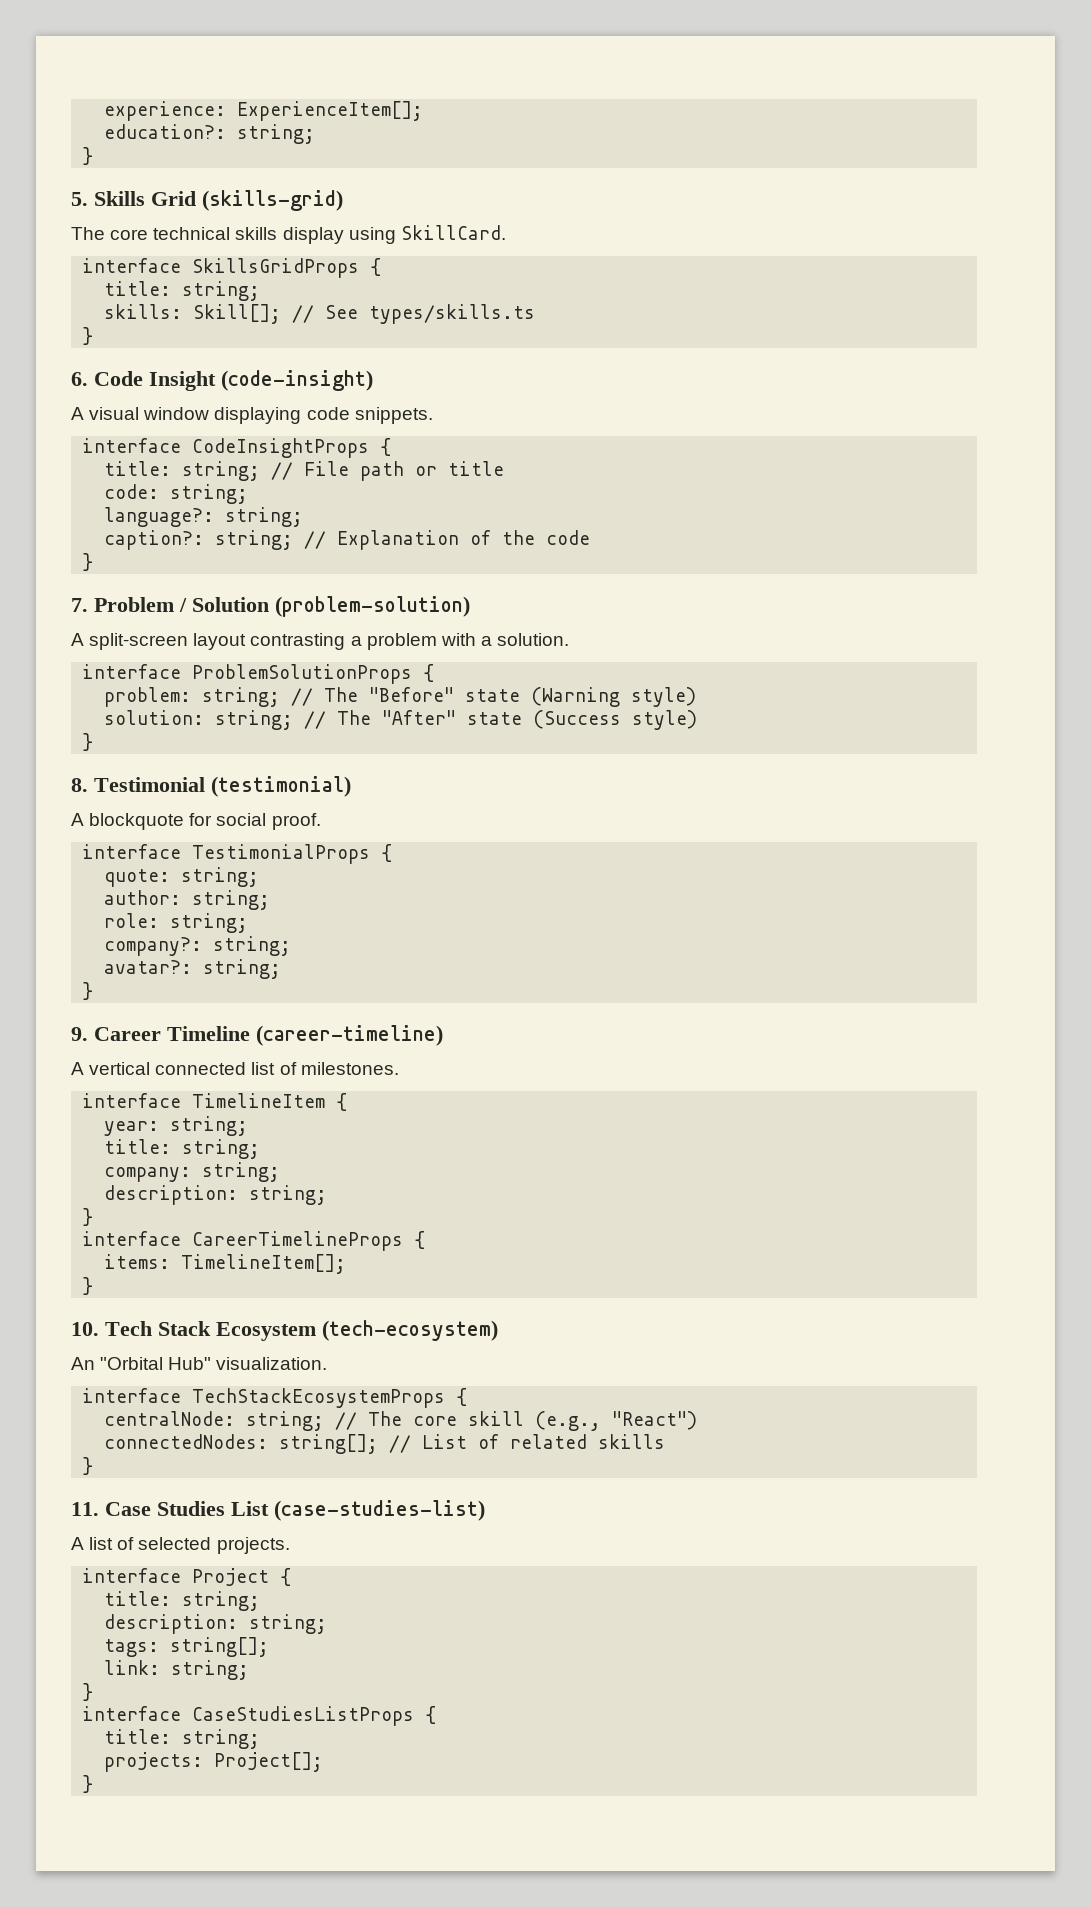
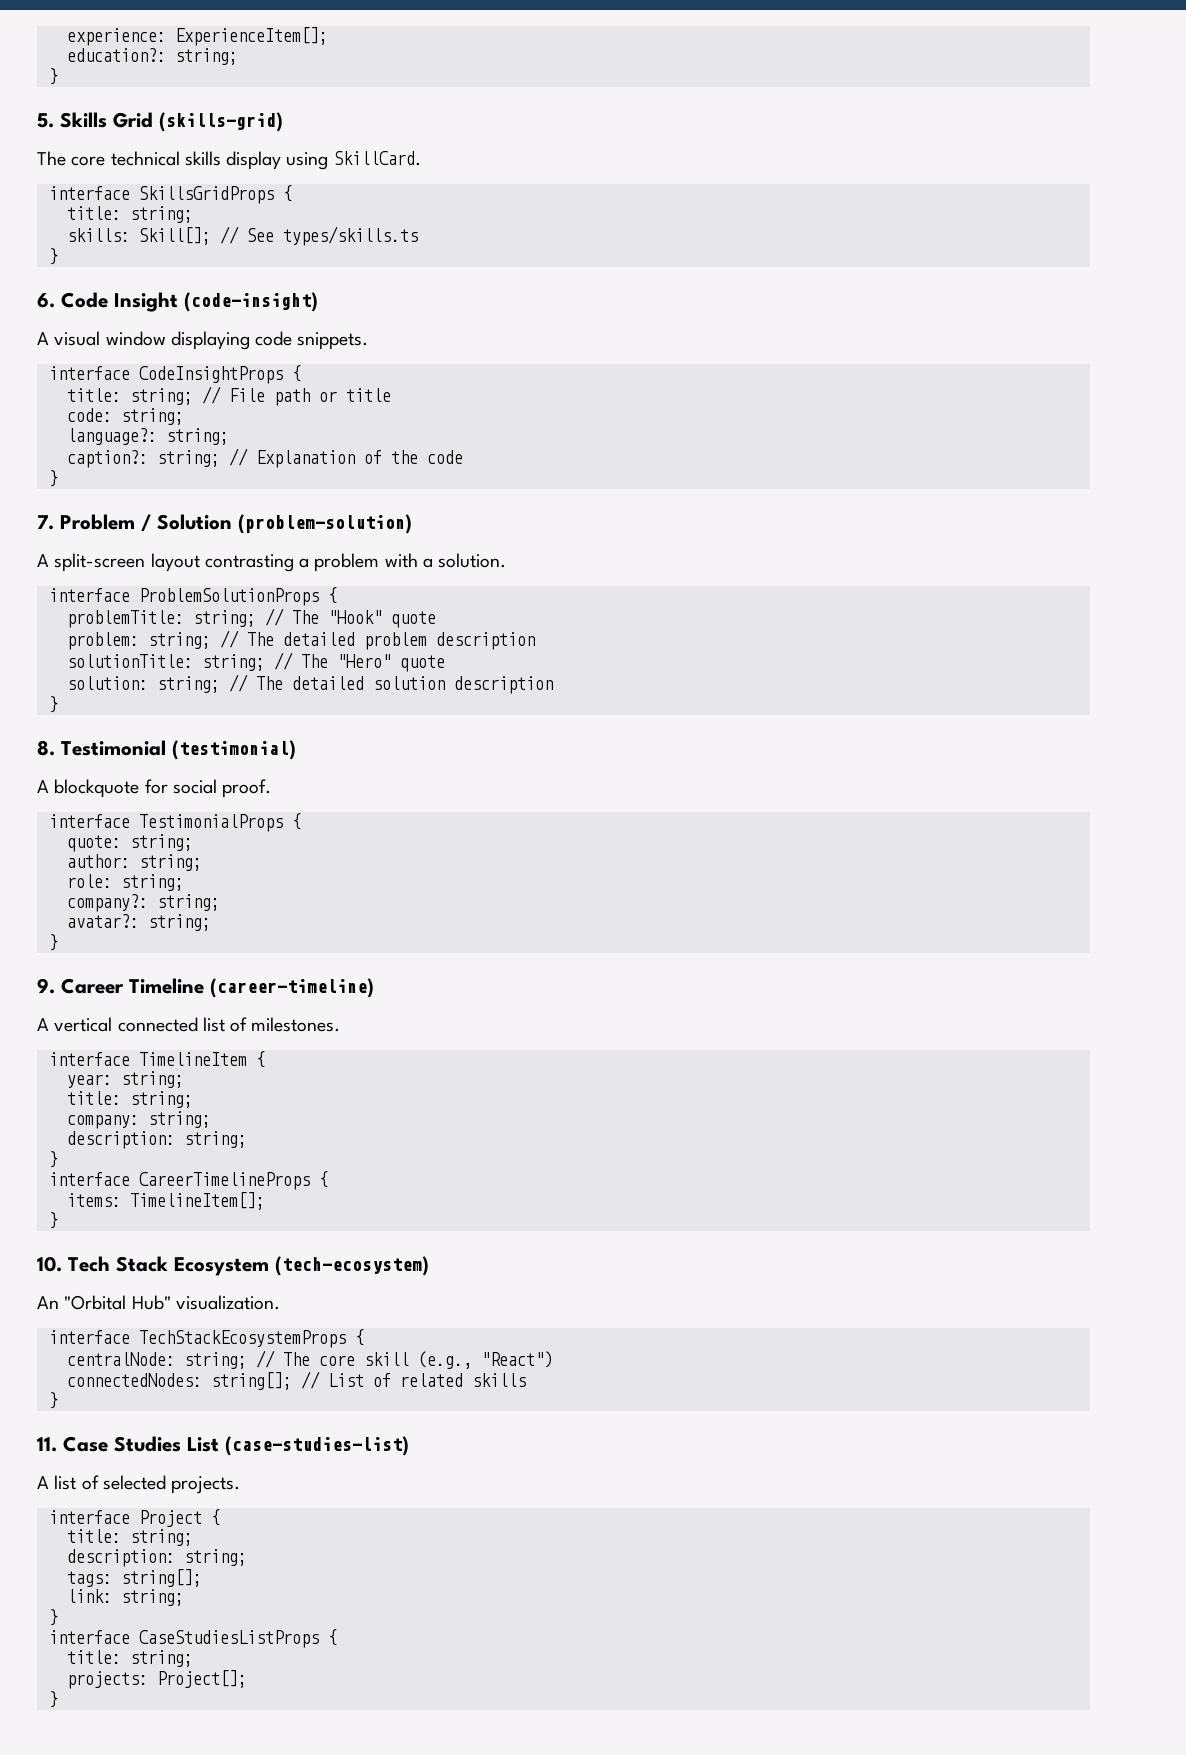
[104,687,697,707] problem: string; // The "Before" state (Warning style) -> [66,608,436,628] [66,630,535,650] [66,652,445,672] problemTitle: string; // The "Hook" quote // problem: string; // The detailed problem description // solutionTitle: string; // The "Hero" quote
[382,710,698,730] "After" state (Success style) -> [291,676,553,694] detailed solution description

